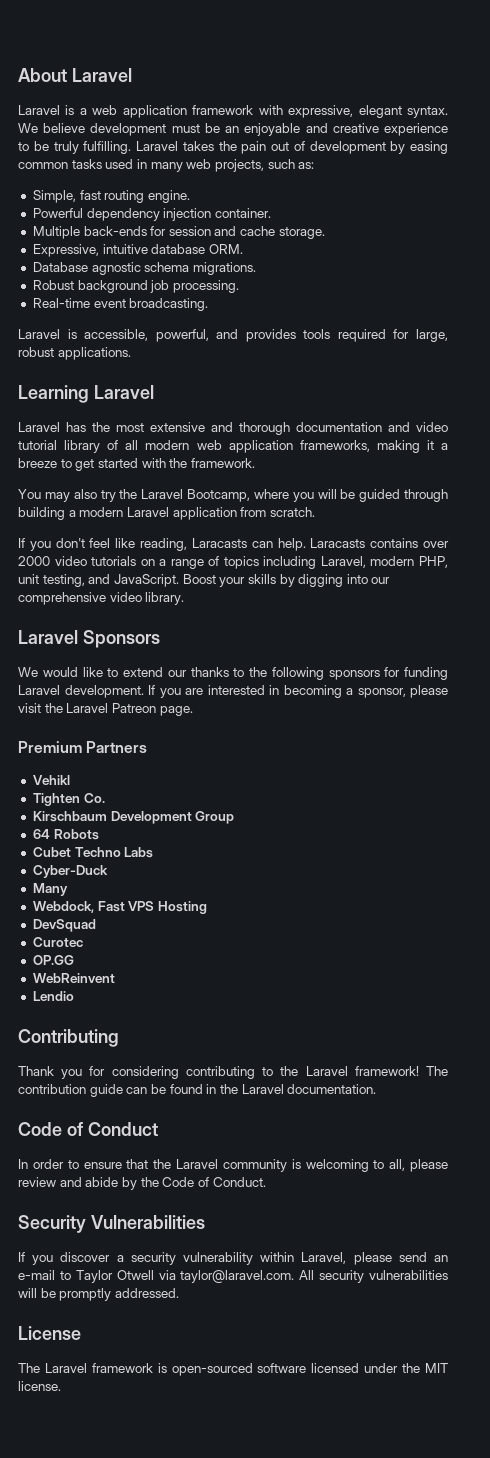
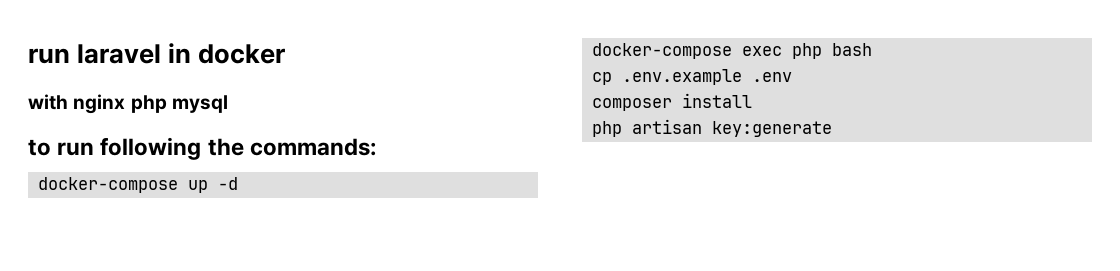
[18,68,132,82] [18,105,449,118] [18,123,449,136] [18,141,448,154] [18,159,315,172] [32,190,190,203] [32,208,271,221] [32,226,325,239] [32,244,243,257] [32,262,256,275] [32,280,239,293] [32,298,209,311] [18,329,448,342] [18,347,131,360] [18,385,154,403] [18,422,448,435] [18,440,449,453] [18,458,255,471] [18,489,448,502] [18,507,315,520] [18,538,449,551] [18,556,448,569] [18,574,391,587] [18,592,185,605] [18,630,160,648] [18,667,448,680] [18,685,448,698] [18,703,193,716] [18,741,148,753] [32,775,70,785] [32,793,105,806] [32,811,235,824] [32,829,99,840] [32,847,154,858] [32,865,108,878] [32,883,68,896] [32,901,207,914] [32,919,96,932] [32,937,83,947] [32,955,74,965] [32,973,115,983] [32,991,74,1001] [18,1029,119,1047] [18,1066,449,1079] [18,1084,377,1097] [18,1122,158,1136] [18,1159,448,1172] [18,1177,266,1190] [18,1215,205,1233] [18,1252,448,1265] [18,1270,448,1283] [18,1288,179,1301] [18,1326,81,1340] [18,1363,449,1376] [18,1381,61,1391] About Laravel // Laravel is a web application framework with expressive, elegant syntax. We believe development must be an enjoyable and creative experience to be truly fulfilling. Laravel takes the pain out of development by easing common tasks used in many web projects, such as: // Simple, fast routing engine. // Powerful dependency injection container. // Multiple back-ends for session and cache storage. // Expressive, intuitive database ORM. // Database agnostic schema migrations. // Robust background job processing. // Real-time event broadcasting. // Laravel is accessible, powerful, and provides tools required for large, robust applications. // Learning Laravel // Laravel has the most extensive and thorough documentation and video tutorial library of all modern web application frameworks, making it a breeze to get started with the framework. // You may also try the Laravel Bootcamp, where you will be guided through building a modern Laravel application from scratch. // If you don't feel like reading, Laracasts can help. Laracasts contains over 2000 video tutorials on a range of topics including Laravel, modern PHP, unit testing, and JavaScript. Boost your skills by digging into our comprehensive video library. // Laravel Sponsors // We would like to extend our thanks to the following sponsors for funding Laravel development. If you are interested in becoming a sponsor, please visit the Laravel Patreon page. // Premium Partners // Vehikl // Tighten Co. // Kirschbaum Development Group // 64 Robots // Cubet Techno Labs // Cyber-Duck // Many // Webdock, Fast VPS Hosting // DevSquad // Curotec // OP.GG // WebReinvent // Lendio // Contributing // Thank you for considering contributing to the Laravel framework! The contribution guide can be found in the Laravel documentation. // Code of Conduct // In order to ensure that the Laravel community is welcoming to all, please review and abide by the Code of Conduct. // Security Vulnerabilities // If you discover a security vulnerability within Laravel, please send an e-mail to Taylor Otwell via taylor@laravel.com. All security vulnerabilities will be promptly addressed. // License // The Laravel framework is open-sourced software licensed under the MIT license. -> [28,43,286,64] [28,94,228,114] [28,137,376,160] [38,177,239,193] [592,43,873,59] [592,69,793,85] [592,93,753,111] [592,119,833,137] run laravel in docker // with nginx php mysql // to run following the commands: // docker-compose up -d // docker-compose exec php bash // cp .env.example .env // composer install // php artisan key:generate

